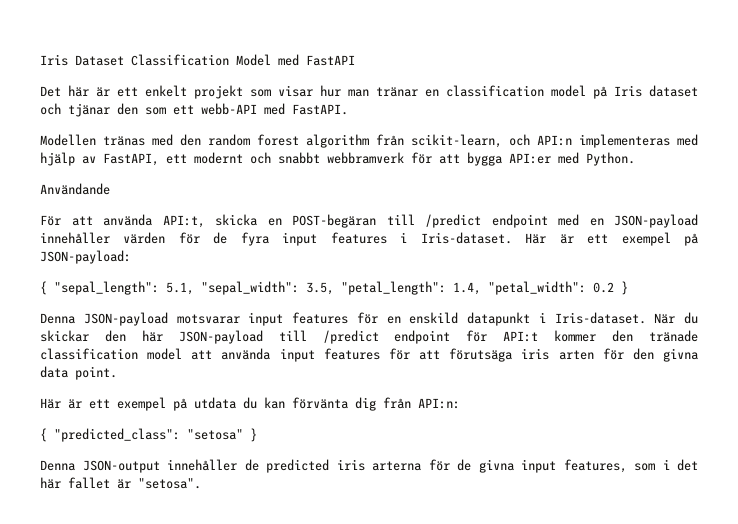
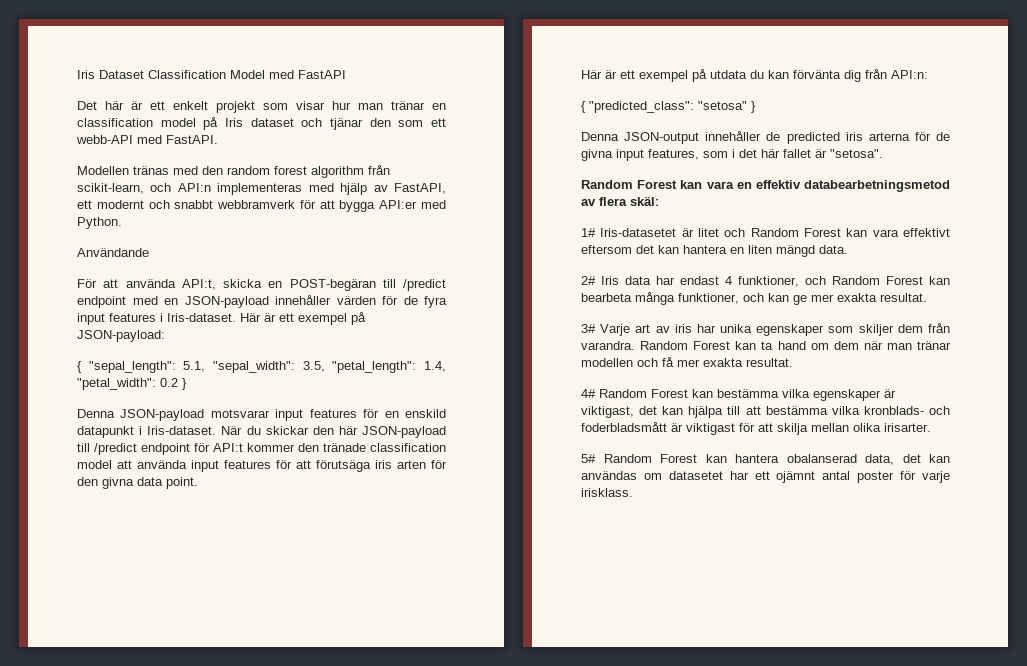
(201, 483) none -> [581,180,950,192] [581,196,659,206] [581,228,950,237] [581,245,848,257] [581,276,950,287] [581,292,927,305] [581,323,950,336] [581,341,951,350] [581,357,793,367] [581,389,896,401] [581,406,950,418] [581,422,931,435] [581,454,950,465] [581,471,950,483] [581,488,633,497] // Random Forest kan vara en effektiv databearbetningsmetod av flera skäl: // 1# Iris-datasetet är litet och Random Forest kan vara effektivt eftersom det kan hantera en liten mängd data. // 2# Iris data har endast 4 funktioner, och Random Forest kan bearbeta många funktioner, och kan ge mer exakta resultat. // 3# Varje art av iris har unika egenskaper som skiljer dem från varandra. Random Forest kan ta hand om dem när man tränar modellen och få mer exakta resultat. // 4# Random Forest kan bestämma vilka egenskaper är viktigast, det kan hjälpa till att bestämma vilka kronblads- och foderbladsmått är viktigast för att skilja mellan olika irisarter. // 5# Random Forest kan hantera obalanserad data, det kan användas om datasetet har ett ojämnt antal poster för varje irisklass.

